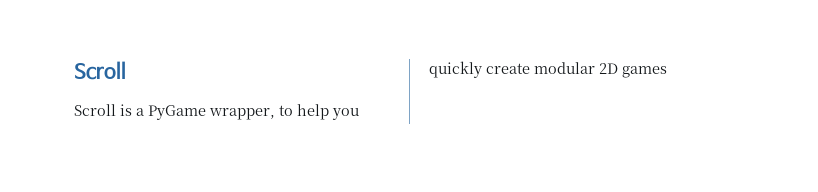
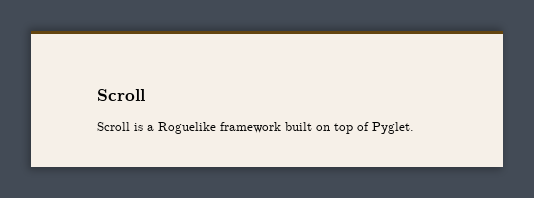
[148,104,359,120] [429,61,667,78] PyGame wrapper, to help you quickly create modular 2D games -> [158,122,414,134] Roguelike framework built on top of Pyglet.

